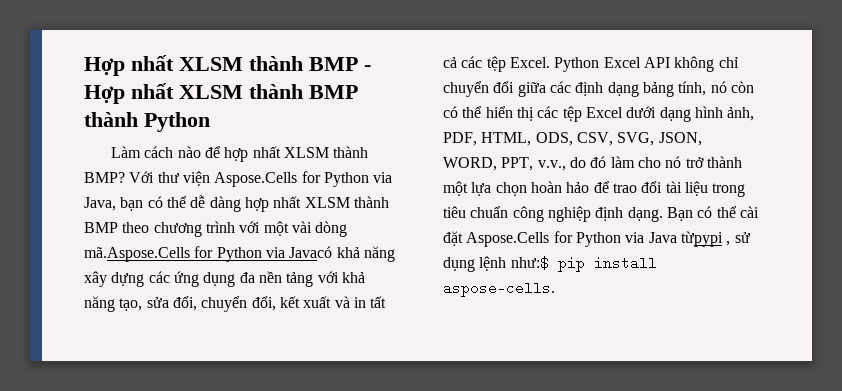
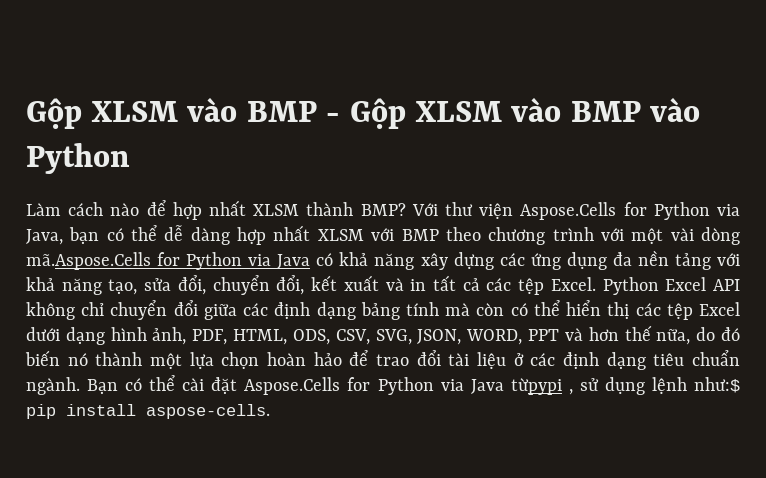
[84,55,371,76] [84,83,358,104] [84,112,138,127] Hợp nhất XLSM thành BMP - Hợp nhất XLSM thành BMP thành -> [26,97,701,129] Gộp XLSM vào BMP - Gộp XLSM vào BMP vào
[353,196,389,208] thành -> [371,228,395,241] với
[289,246,333,258] Javacó -> [277,253,334,269] Java có
[678,81,727,96] tính, nó -> [406,302,471,316] tính mà
[501,156,704,171] PPT, v.v., do đó làm cho nó trở -> [528,325,741,345] [25,350,88,366] PPT và hơn thế nữa, do đó biến nó
[712,183,746,197] [443,206,663,222] trong tiêu chuẩn công nghiệp định dạng. -> [513,350,740,370] [26,377,80,395] ở các định dạng tiêu chuẩn ngành.

